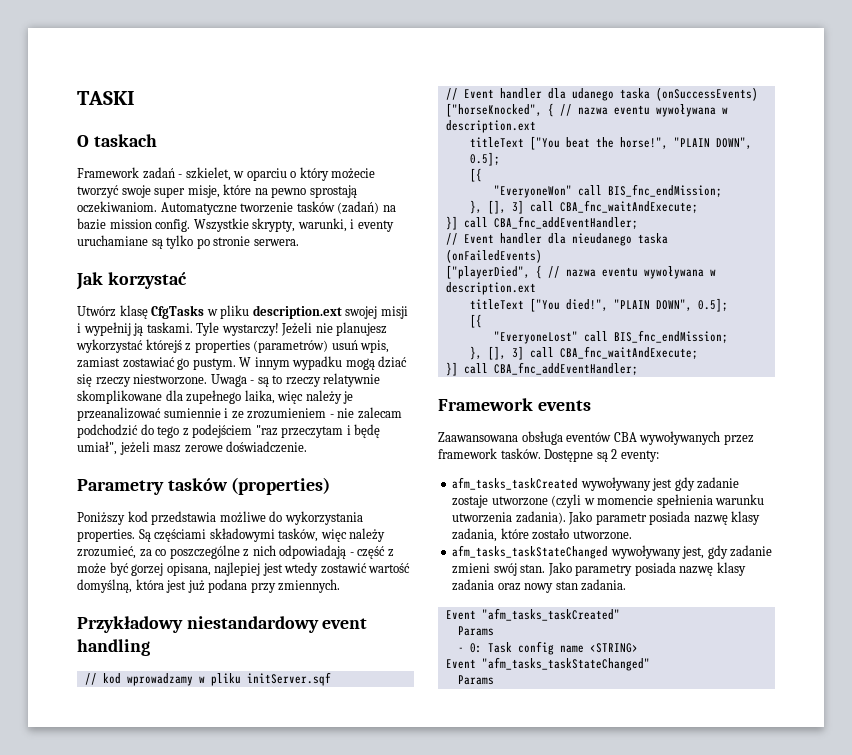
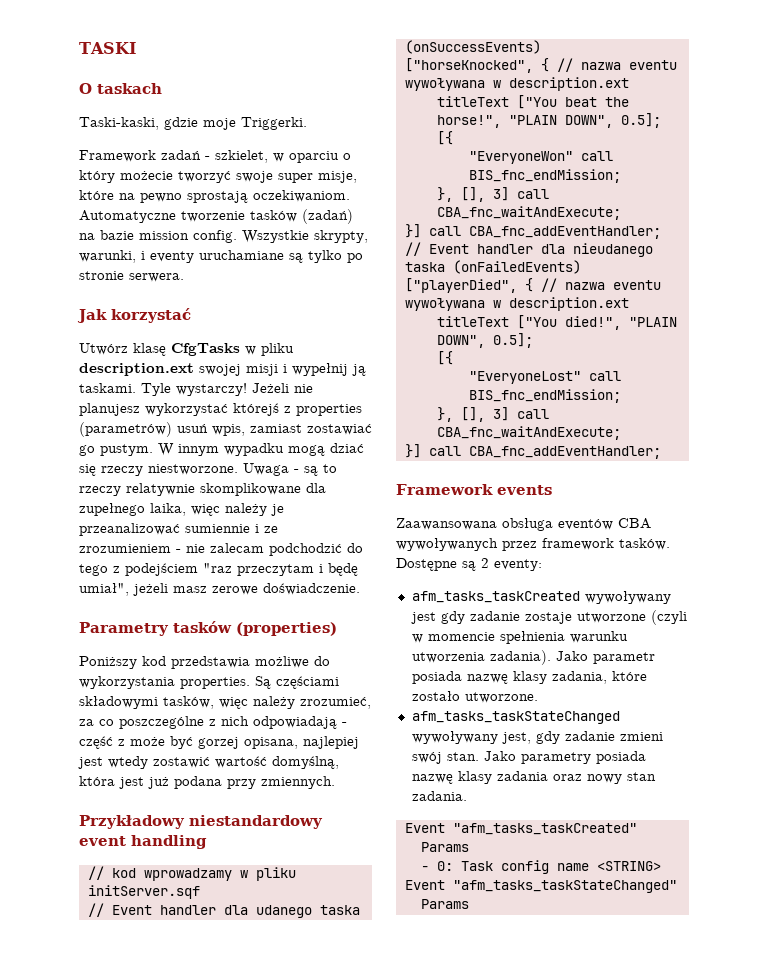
(157, 140) none -> [79,117,307,130] // Taski-kaski, gdzie moje Triggerki.

